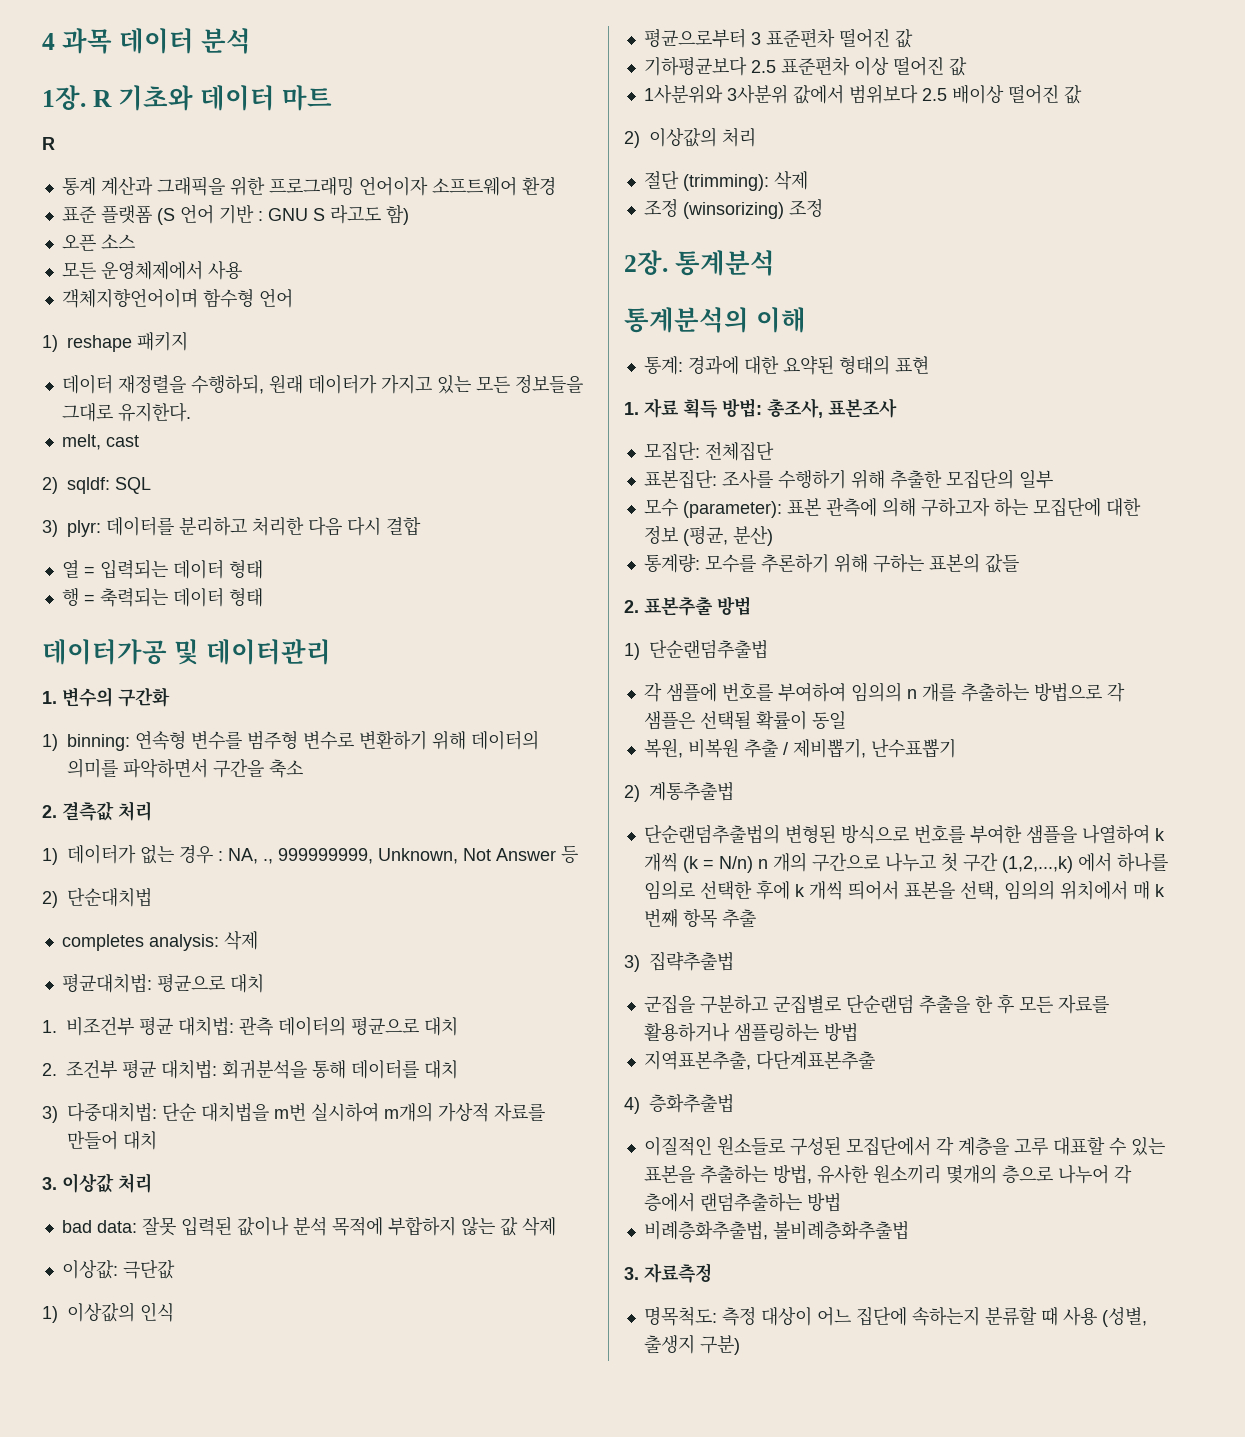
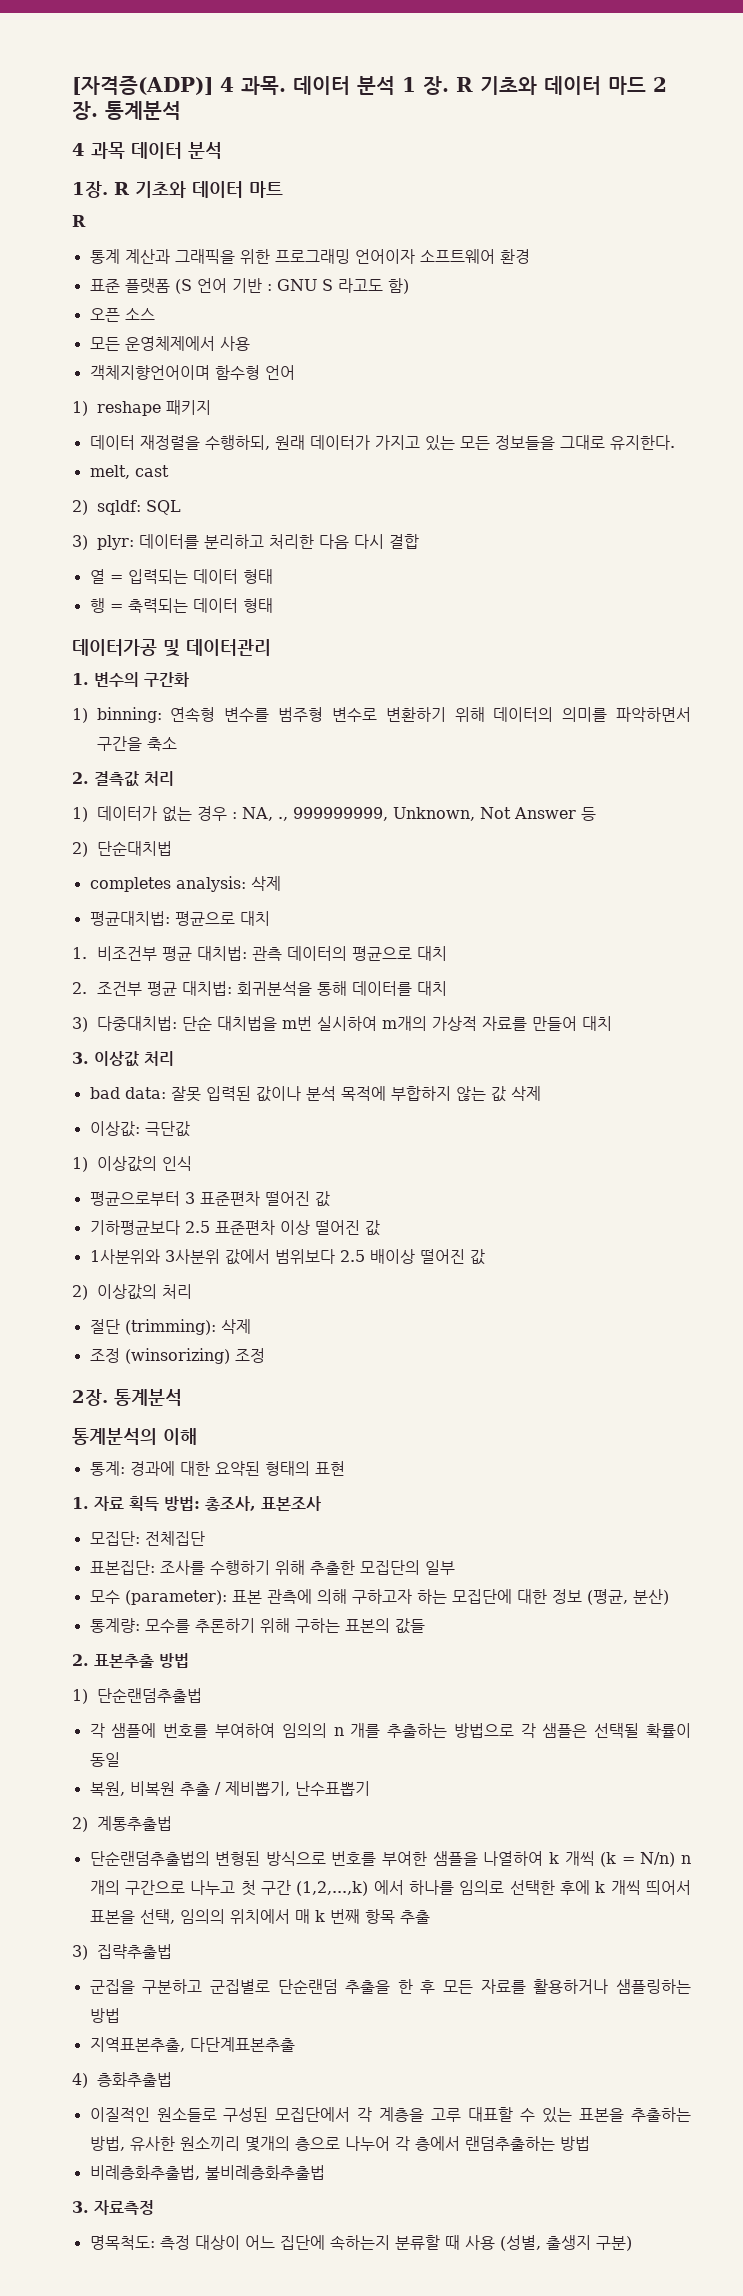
(42, 41) none -> [72,76,667,95] [72,101,181,120] [자격증(ADP)] 4 과목. 데이터 분석 1 장. R 기초와 데이터 마드 2 장. 통계분석 //

